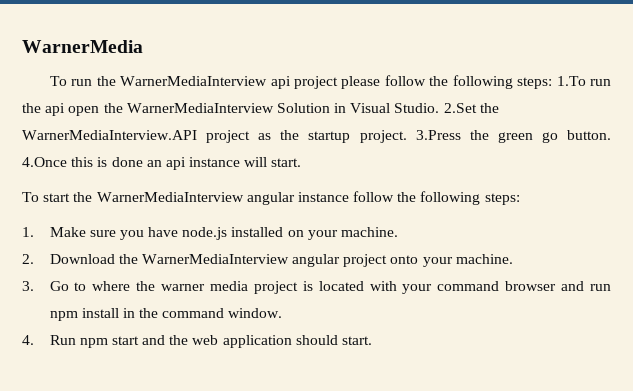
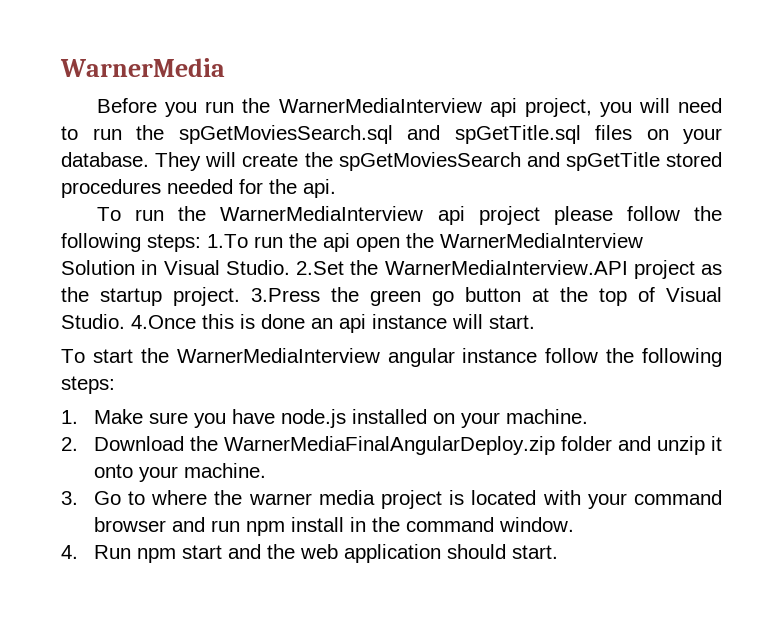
(143, 46) none -> [97,98,722,117] [61,125,722,144] [61,152,722,171] [61,179,336,198] // Before you run the WarnerMediaInterview api project, you will need to run the spGetMoviesSearch.sql and spGetTitle.sql files on your database. They will create the spGetMoviesSearch and spGetTitle stored procedures needed for the api.
[567,130,612,140] button. -> [465,287,722,306] [61,314,125,329] button at the top of Visual Studio.
[141,254,388,267] WarnerMediaInterview angular project -> [223,436,722,455] WarnerMediaFinalAngularDeploy.zip folder and unzip it

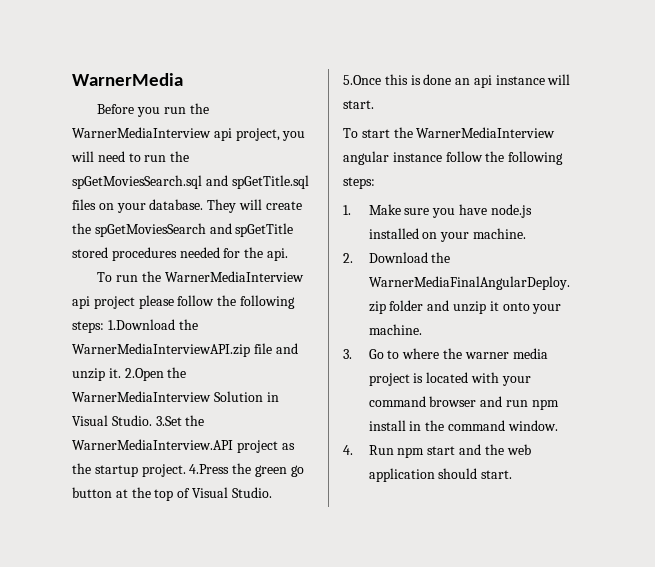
[207,233,400,252] 1.To run the api open -> [107,319,198,330] [72,343,298,357] [72,368,164,381] 1.Download the WarnerMediaInterviewAPI.zip file and unzip it. 2.Open
[296,261,344,275] 2.Set -> [155,416,182,426] 3.Set
[251,288,320,302] 3.Press -> [189,464,230,474] 4.Press
[131,315,196,329] 4.Once -> [343,75,381,85] 5.Once

